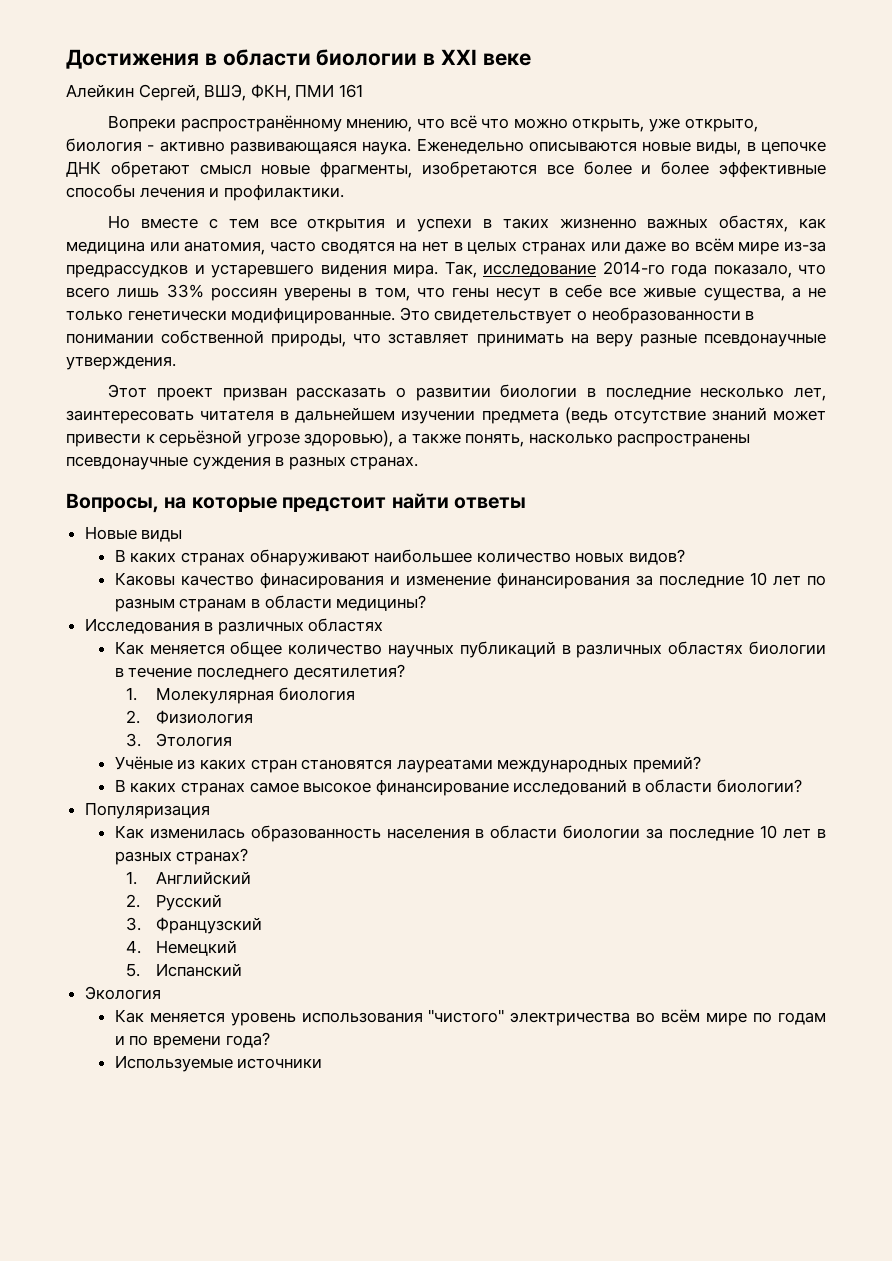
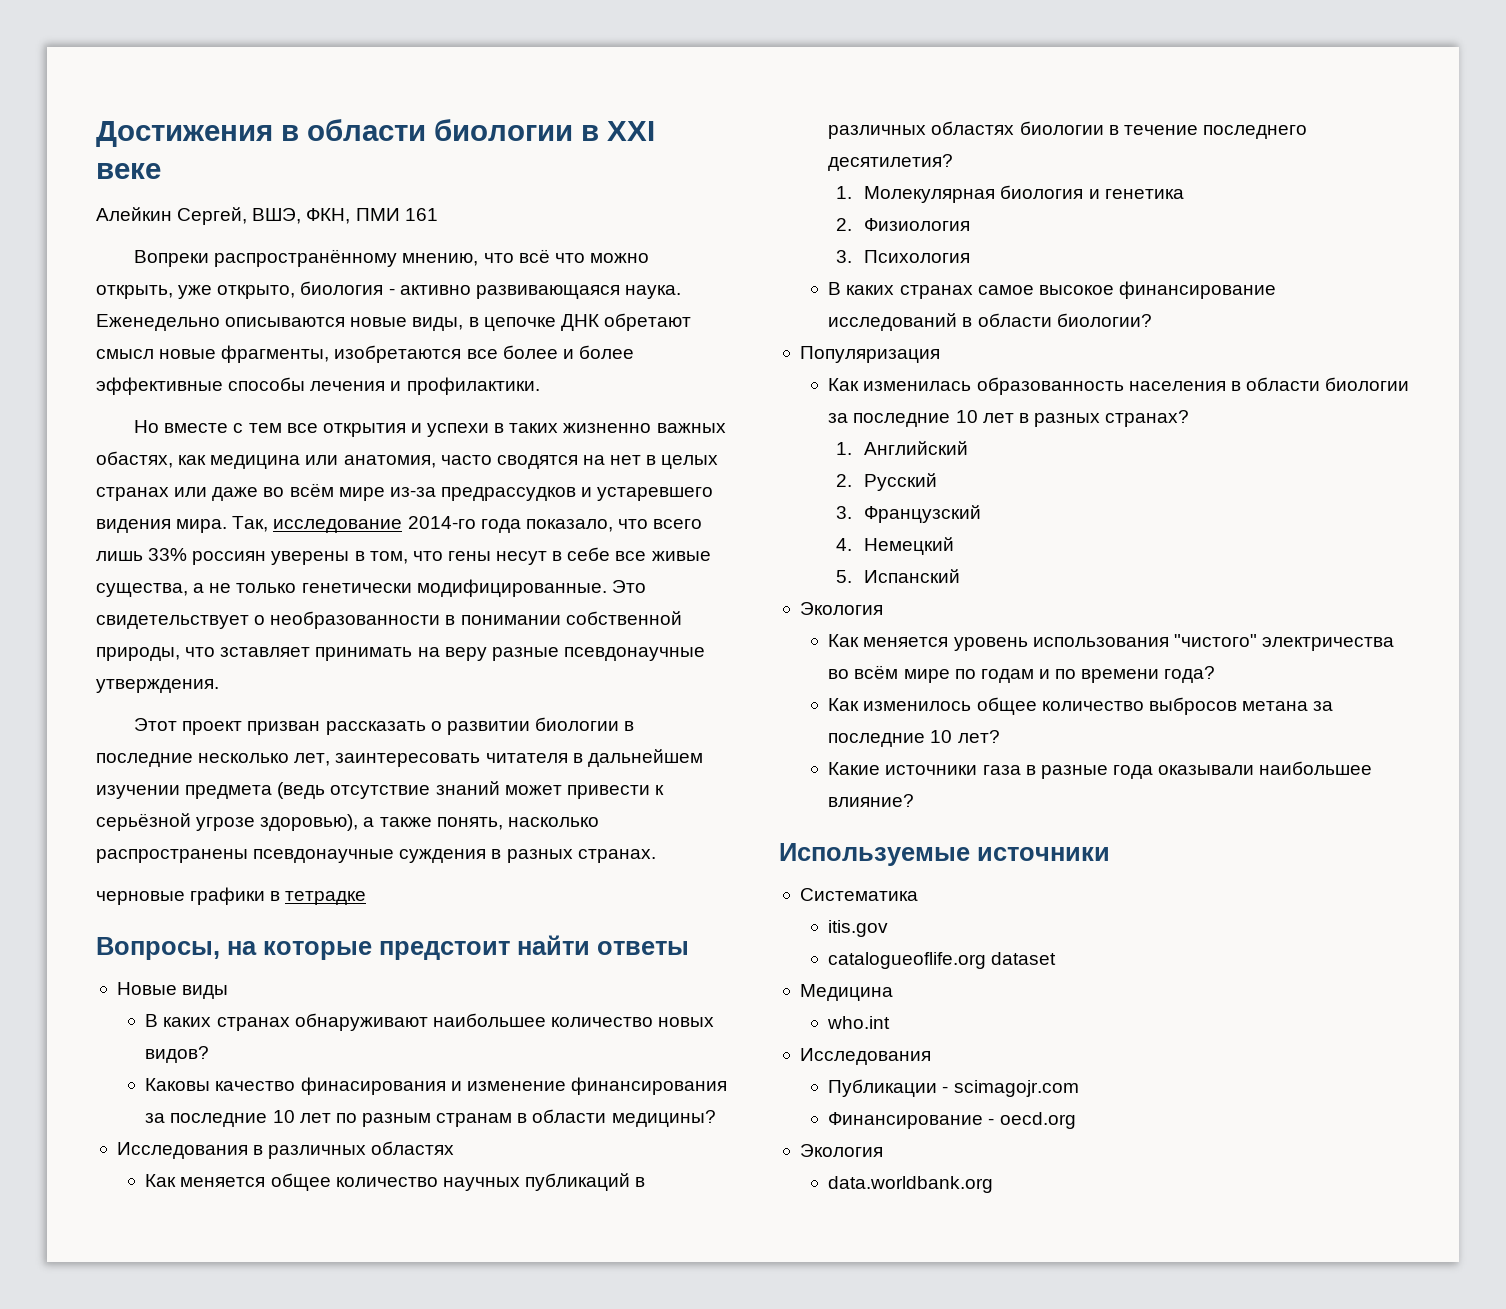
(419, 463) none -> [96,887,367,905] // черновые графики в тетрадке
(355, 694) none -> [1088,189,1184,199] и генетика
[156,733,233,747] [114,756,701,773] Этология // Учёные из каких стран становятся лауреатами международных премий? -> [864,250,971,263] Психология
[114,1055,323,1072] Используемые источники -> [828,697,1334,715] [828,730,1000,747] [828,761,1373,779] [828,794,915,807] [779,843,1110,866] [799,888,918,901] [828,920,889,937] [828,952,1057,969] [799,984,893,1001] [827,1016,891,1029] [799,1048,931,1065] [828,1079,1079,1097] [828,1112,1076,1129] [799,1144,883,1157] [828,1176,994,1193] Как изменилось общее количество выбросов метана за последние 10 лет? // Какие источники газа в разные года оказывали наибольшее влияние? // Используемые источники // Систематика // itis.gov // catalogueoflife.org dataset // Медицина // who.int // Исследования // Публикации - scimagojr.com // Финансирование - oecd.org // Экология // data.worldbank.org

